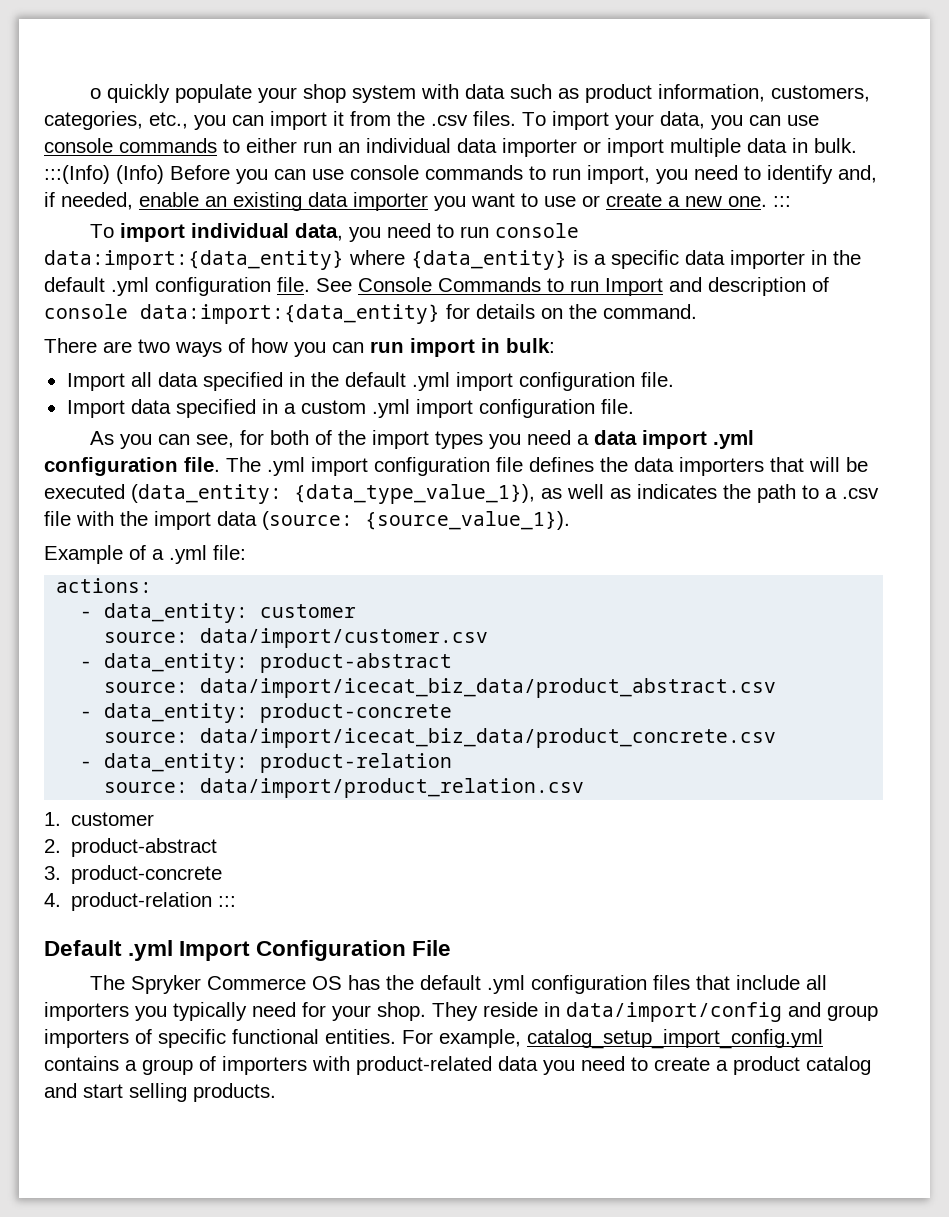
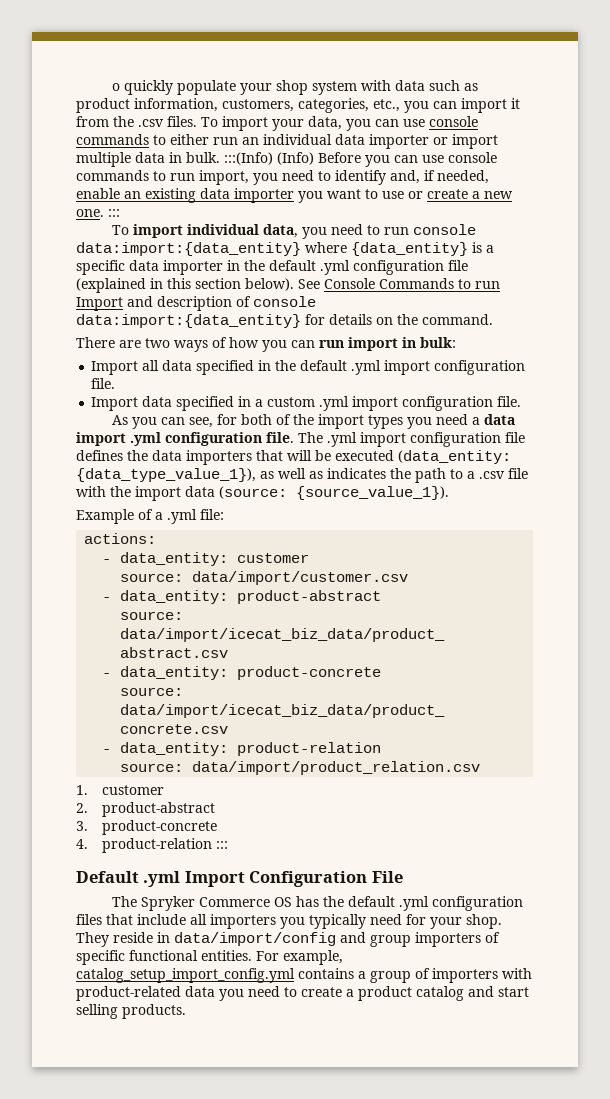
[277,277,310,292] file. -> [448,260,468,271] [76,278,294,293] file (explained in this section below).

